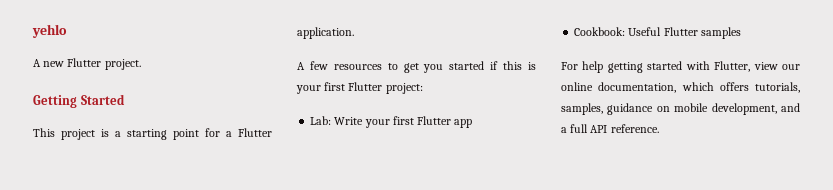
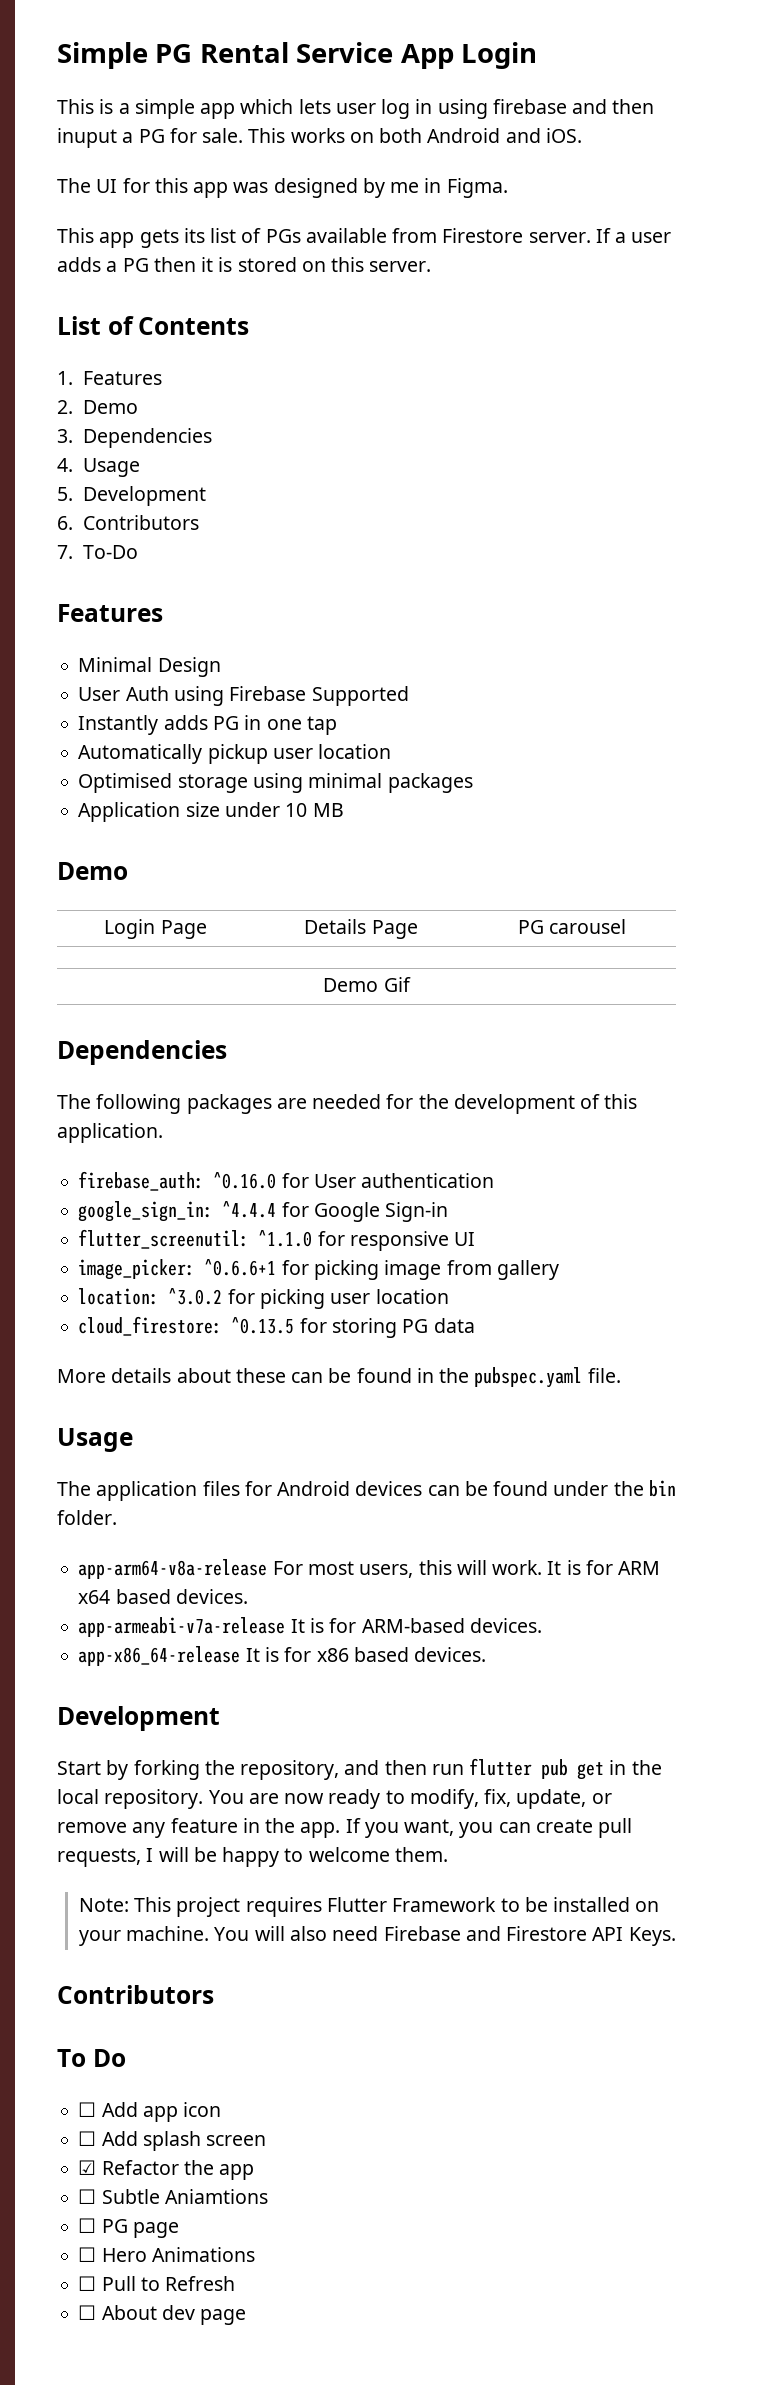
[32,24,67,38] [33,58,141,70] [33,94,125,108] [33,128,95,140] yehlo // A new Flutter project. // Getting Started // This project -> [57,42,538,69] [57,99,94,114] Simple PG Rental Service App Login // This
[127,128,272,140] [297,27,354,39] [297,61,536,73] [296,82,423,94] [310,116,473,128] [574,27,741,39] [561,61,800,73] [561,82,800,93] [561,103,800,115] [561,124,659,133] starting point for a Flutter application. // A few resources to get you started if this is your first Flutter project: // Lab: Write your first Flutter app // Cookbook: Useful Flutter samples // For help getting started with Flutter, view our online documentation, which offers tutorials, samples, guidance on mobile development, and a full API reference. -> [134,99,655,119] [57,128,582,148] [57,178,508,198] [57,228,672,248] [57,257,432,272] [57,316,250,335] [57,371,162,385] [57,400,138,414] [57,428,212,448] [57,458,140,477] [57,486,206,506] [57,515,199,530] [57,545,138,559] [57,604,163,622] [78,657,221,677] [78,686,409,706] [78,715,337,735] [78,744,392,764] [78,773,473,793] [78,802,344,822] [57,862,128,880] [104,919,207,939] [304,919,418,939] [517,919,627,934] [323,977,411,992] [57,1040,227,1065] [57,1094,638,1114] [57,1123,163,1143] [78,1171,495,1191] [78,1201,449,1222] [78,1229,476,1251] [78,1259,559,1280] [78,1288,449,1309] [78,1316,475,1338] [57,1367,621,1388] [57,1428,133,1452] [57,1480,676,1501] [57,1510,117,1525] [78,1559,661,1579] [78,1589,248,1604] [78,1617,542,1637] [78,1646,487,1666] [57,1706,220,1731] [57,1758,662,1780] [57,1789,612,1809] [57,1818,633,1838] [57,1847,448,1867] [78,1897,660,1917] [78,1926,676,1946] [57,1985,214,2004] [57,2049,126,2067] [78,2102,222,2122] [78,2131,267,2151] [78,2160,255,2180] [78,2189,268,2204] [78,2218,179,2238] [78,2247,255,2262] [78,2276,236,2291] [78,2305,247,2325] simple app which lets user log in using firebase and then inuput a PG for sale. This works on both Android and iOS. // The UI for this app was designed by me in Figma. // This app gets its list of PGs available from Firestore server. If a user adds a PG then it is stored on this server. // List of Contents // 1. Features // 2. Demo // 3. Dependencies // 4. Usage // 5. Development // 6. Contributors // 7. To-Do // Features // Minimal Design // User Auth using Firebase Supported // Instantly adds PG in one tap // Automatically pickup user location // Optimised storage using minimal packages // Application size under 10 MB // Demo // Login Page | Details Page | PG carousel // Demo Gif // Dependencies // The following packages are needed for the development of this application. // firebase_auth: ^0.16.0 for User authentication // google_sign_in: ^4.4.4 for Google Sign-in // flutter_screenutil: ^1.1.0 for responsive UI // image_picker: ^0.6.6+1 for picking image from gallery // location: ^3.0.2 for picking user location // cloud_firestore: ^0.13.5 for storing PG data // More details about these can be found in the pubspec.yaml file. // Usage // The application files for Android devices can be found under the bin folder. // app-arm64-v8a-release For most users, this will work. It is for ARM x64 based devices. // app-armeabi-v7a-release It is for ARM-based devices. // app-x86_64-release It is for x86 based devices. // Development // Start by forking the repository, and then run flutter pub get in the local repository. You are now ready to modify, fix, update, or remove any feature in the app. If you want, you can create pull requests, I will be happy to welcome them. // Note: This project requires Flutter Framework to be installed on your machine. You will also need Firebase and Firestore API Keys. // Contributors // To Do // ☐ Add app icon // ☐ Add splash screen // ☑ Refactor the app // ☐ Subtle Aniamtions // ☐ PG page // ☐ Hero Animations // ☐ Pull to Refresh // ☐ About dev page

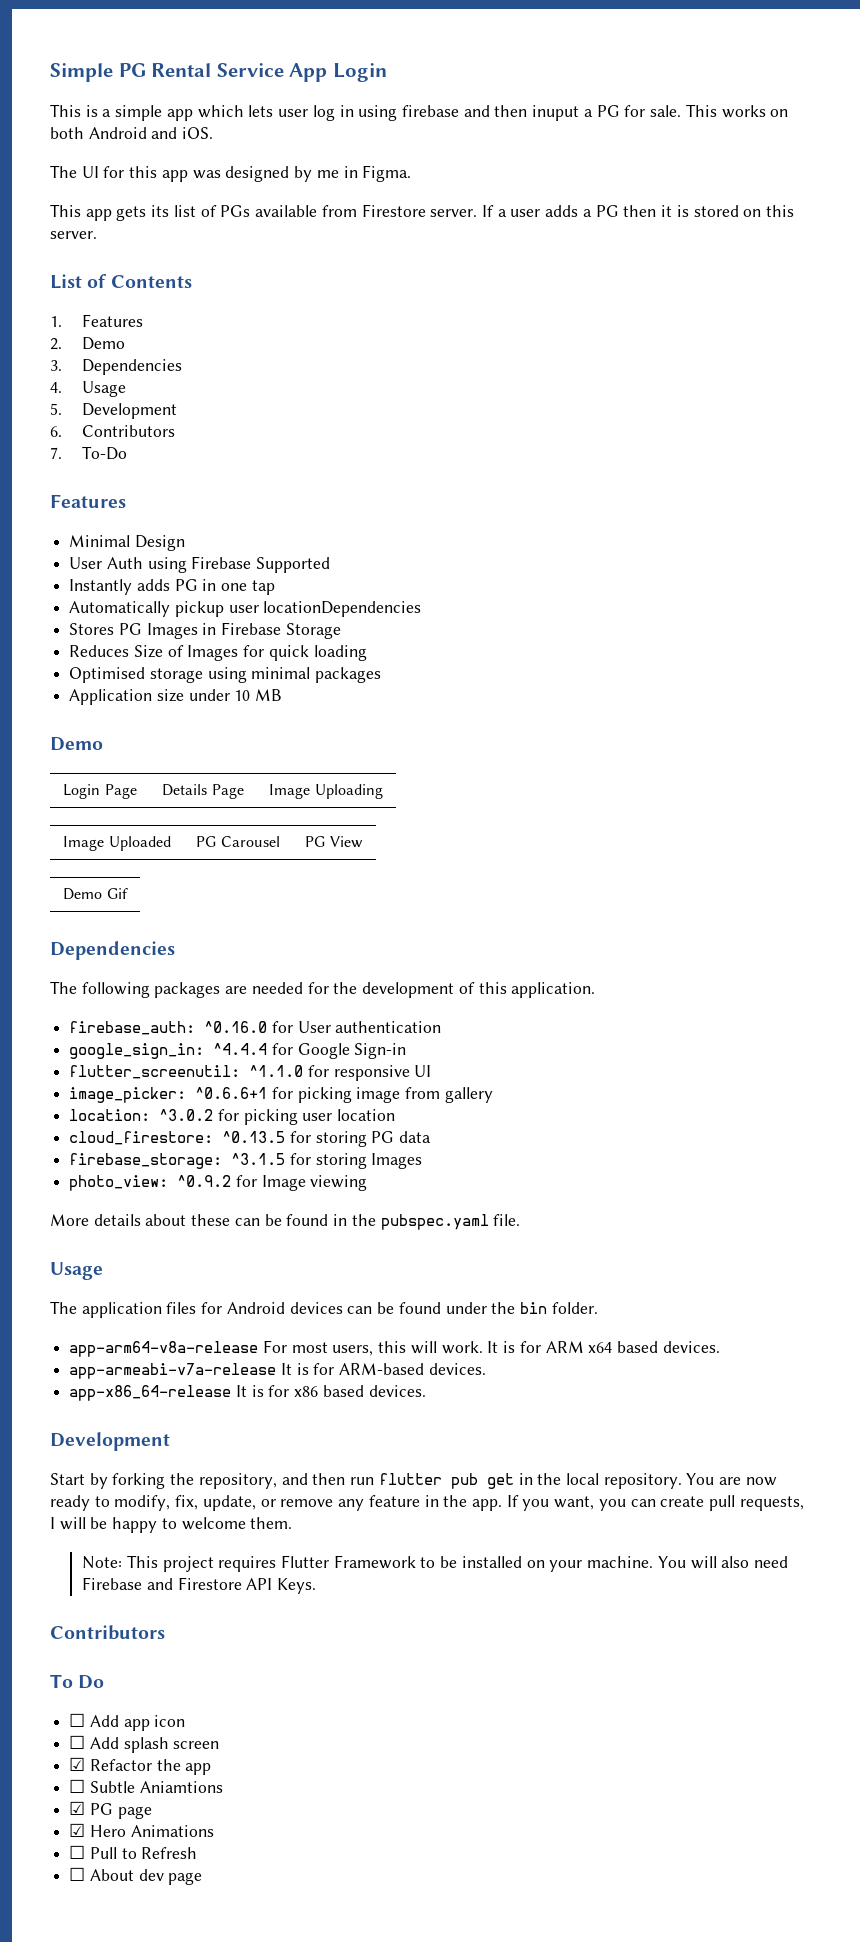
[318,744,392,759] location -> [263,601,422,617] [69,622,341,639] [69,645,367,661] locationDependencies // Stores PG Images in Firebase Storage // Reduces Size of Images for quick loading
[517,919,627,934] PG carousel -> [269,784,383,799] [63,836,171,851] [196,836,280,847] [305,836,363,848] Image Uploading // Image Uploaded | PG Carousel | PG View
(475, 1325) none -> [69,1153,423,1169] [69,1175,368,1191] // firebase_storage: ^3.1.5 for storing Images // photo_view: ^0.9.2 for Image viewing
[78,2218,97,2233] ☐ -> [69,1801,86,1815] ☑
[78,2247,97,2262] ☐ -> [69,1823,86,1837] ☑

